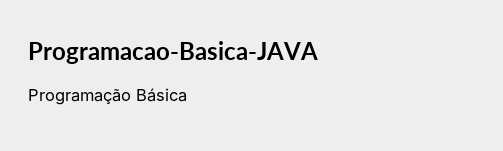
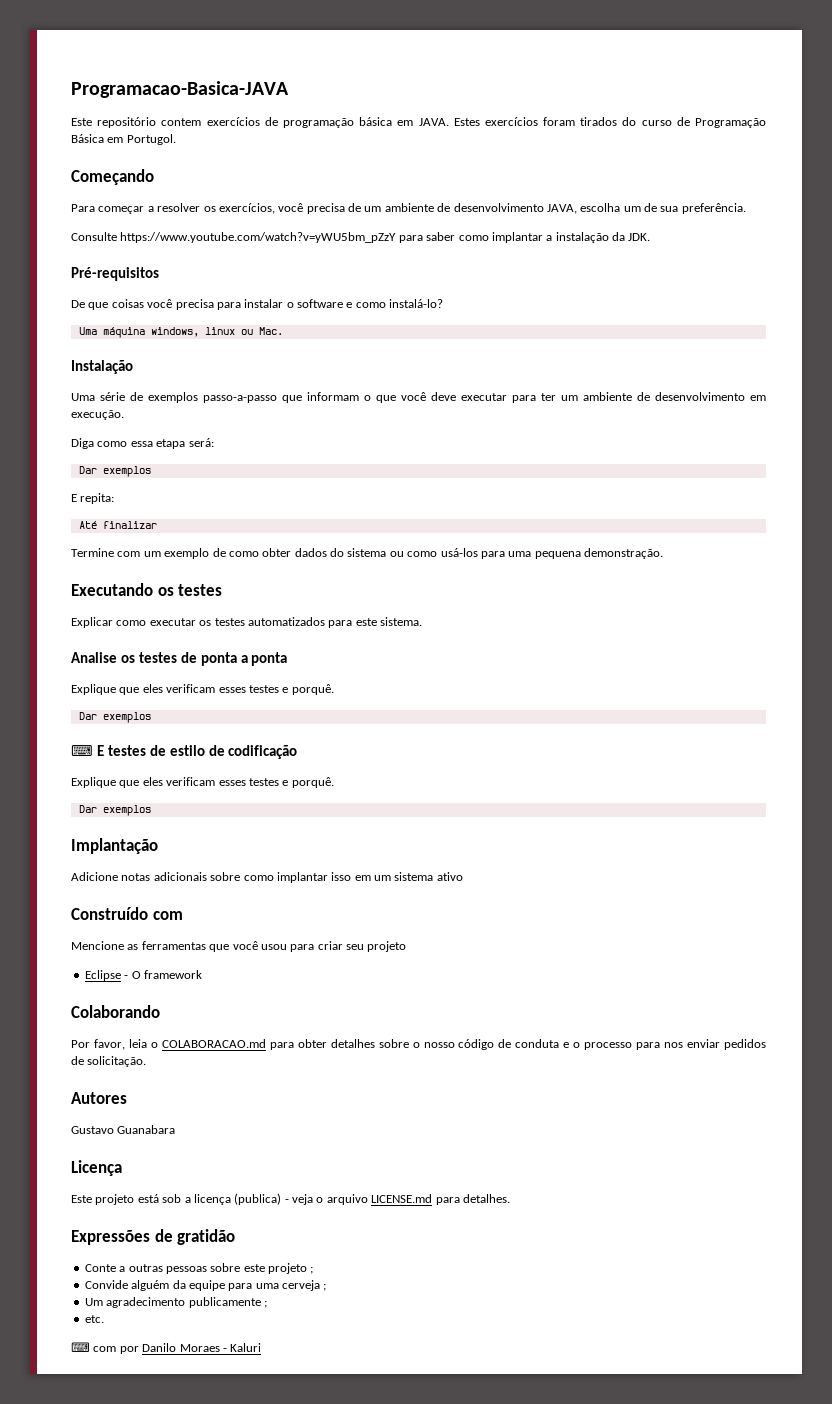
[28,88,187,105] Programação Básica -> [71,117,766,128] [71,134,176,145] [71,169,154,185] [71,203,746,214] [71,232,651,243] [71,267,159,281] [71,299,444,310] [78,327,283,338] [71,360,133,374] [71,392,766,403] [71,410,124,420] [71,438,214,449] [78,466,151,477] [71,493,115,504] [78,521,157,529] [71,548,663,559] [71,583,223,596] [71,617,422,628] [71,652,288,666] [71,684,334,695] [78,712,151,723] [71,745,298,759] [71,777,334,788] [78,805,151,816] [71,838,158,854] [71,872,463,883] [71,907,183,920] [71,941,407,952] [84,970,202,981] [71,1005,160,1018] [71,1039,767,1050] [71,1056,147,1067] [71,1092,127,1104] [71,1125,176,1134] [71,1160,122,1176] [71,1193,510,1205] [71,1229,236,1245] [84,1263,314,1274] [84,1280,327,1291] [84,1297,267,1308] [84,1315,104,1323] [71,1342,262,1354] Este repositório contem exercícios de programação básica em JAVA. Estes exercícios foram tirados do curso de Programação Básica em Portugol. // Começando // Para começar a resolver os exercícios, você precisa de um ambiente de desenvolvimento JAVA, escolha um de sua preferência. // Consulte https://www.youtube.com/watch?v=yWU5bm_pZzY para saber como implantar a instalação da JDK. // Pré-requisitos // De que coisas você precisa para instalar o software e como instalá-lo? // Uma máquina windows, linux ou Mac. // Instalação // Uma série de exemplos passo-a-passo que informam o que você deve executar para ter um ambiente de desenvolvimento em execução. // Diga como essa etapa será: // Dar exemplos // E repita: // Até finalizar // Termine com um exemplo de como obter dados do sistema ou como usá-los para uma pequena demonstração. // Executando os testes // Explicar como executar os testes automatizados para este sistema. // Analise os testes de ponta a ponta // Explique que eles verificam esses testes e porquê. // Dar exemplos // ⌨ E testes de estilo de codificação // Explique que eles verificam esses testes e porquê. // Dar exemplos // Implantação // Adicione notas adicionais sobre como implantar isso em um sistema ativo // Construído com // Mencione as ferramentas que você usou para criar seu projeto // Eclipse - O framework // Colaborando // Por favor, leia o COLABORACAO.md para obter detalhes sobre o nosso código de conduta e o processo para nos enviar pedidos de solicitação. // Autores // Gustavo Guanabara // Licença // Este projeto está sob a licença (publica) - veja o arquivo LICENSE.md para detalhes. // Expressões de gratidão // Conte a outras pessoas sobre este projeto ; // Convide alguém da equipe para uma cerveja ; // Um agradecimento publicamente ; // etc. // ⌨ com por Danilo Moraes - Kaluri

